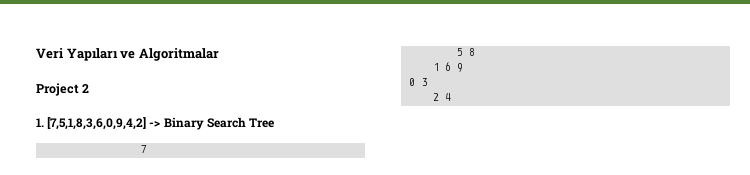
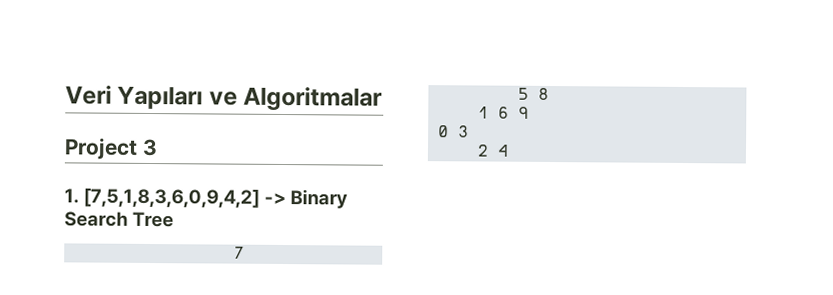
[82,84,90,93] 2 -> [141,138,158,157] 3

